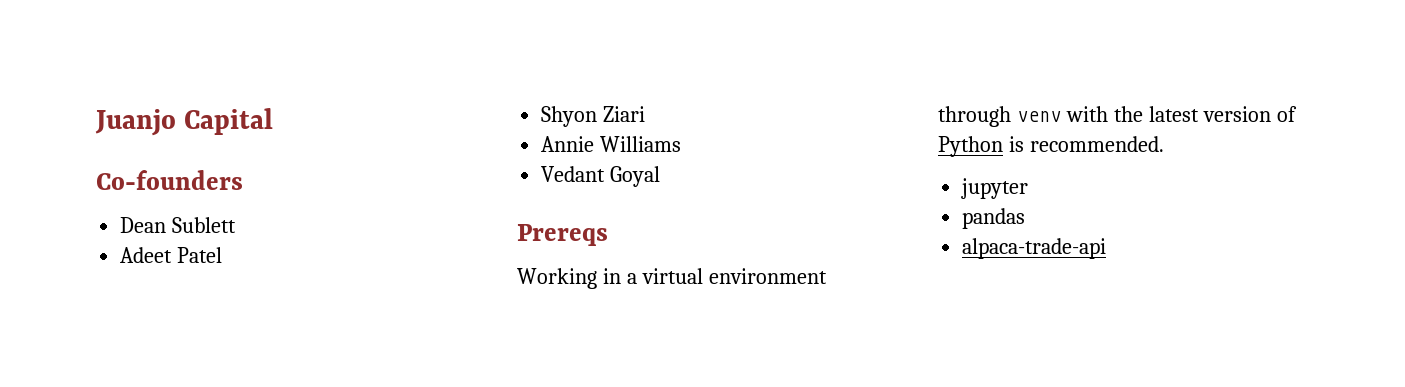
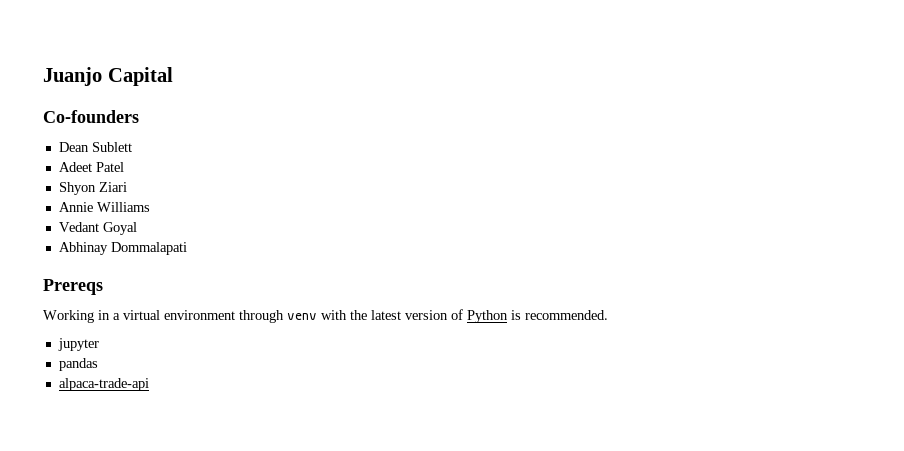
(661, 176) none -> [58,242,187,255] // Abhinay Dommalapati

